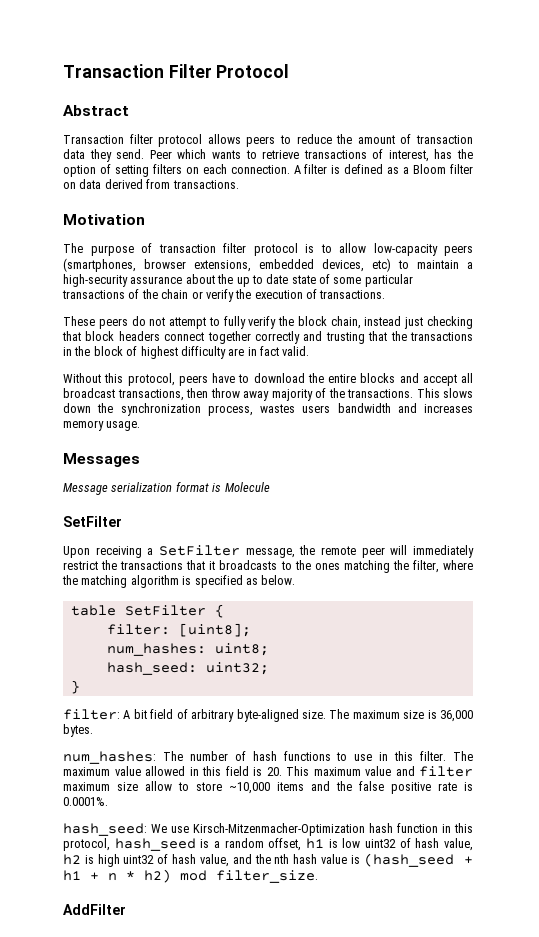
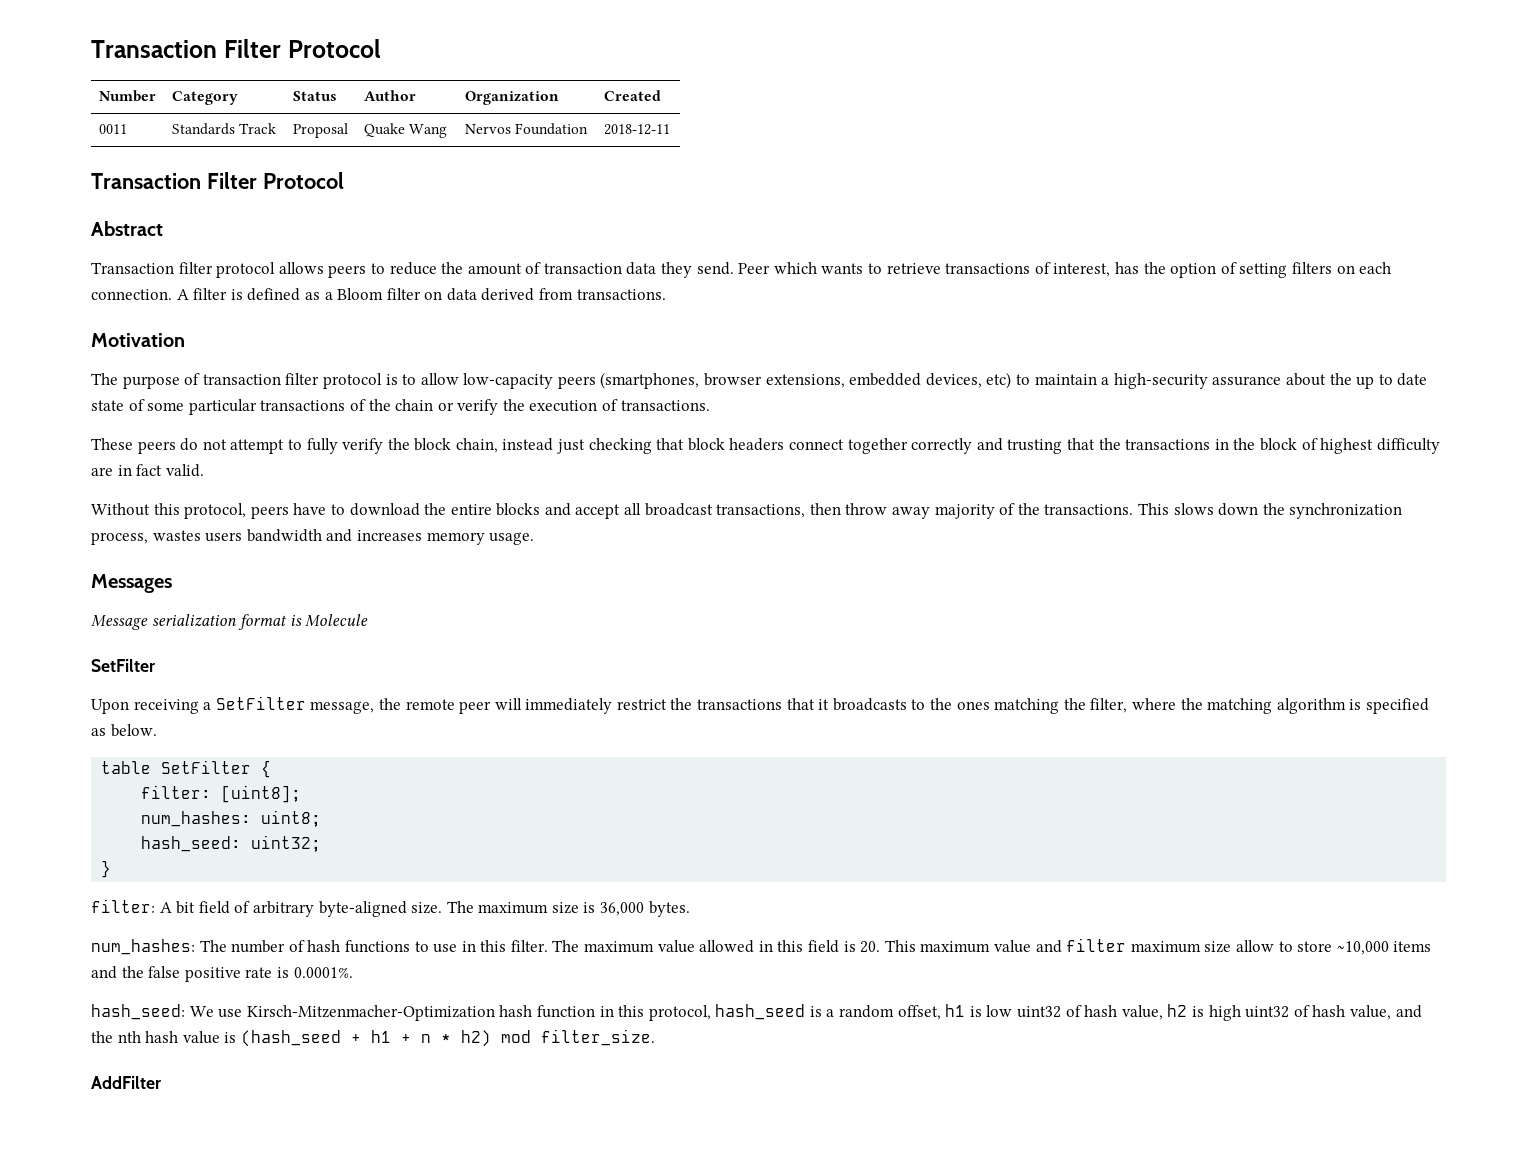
[63,64,290,78] Transaction Filter Protocol -> [91,39,381,58] [98,90,156,102] [171,91,238,105] [292,91,337,101] [363,90,416,101] [464,91,559,105] [603,90,661,101] [98,124,127,134] [171,123,276,135] [292,123,348,138] [363,123,447,138] [464,123,588,135] [603,124,670,135] [91,172,344,189] Transaction Filter Protocol // Number | Category | Status | Author | Organization | Created // 0011 | Standards Track | Proposal | Quake Wang | Nervos Foundation | 2018-12-11 // Transaction Filter Protocol

